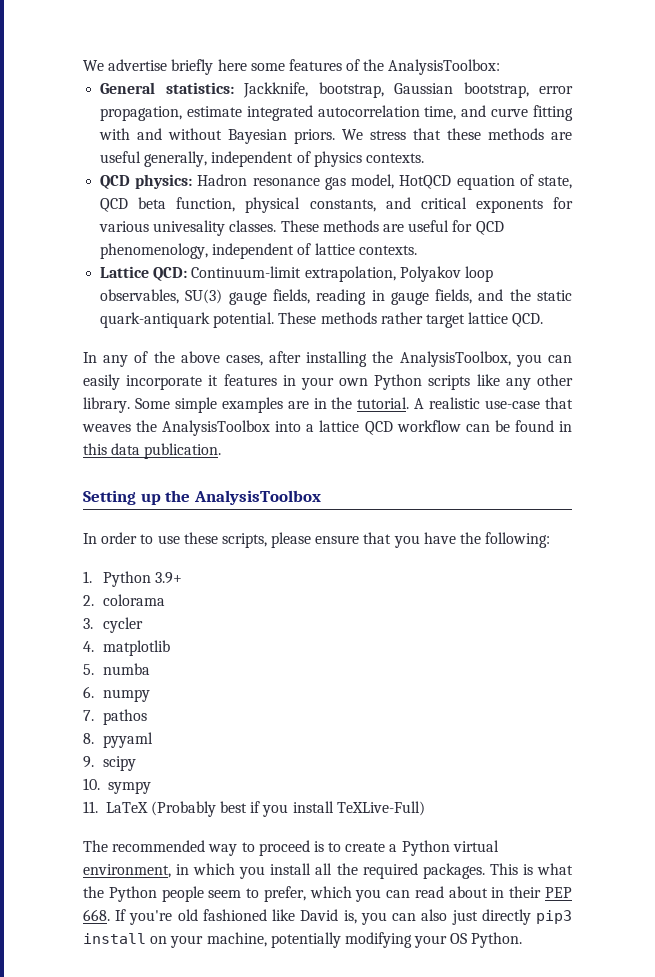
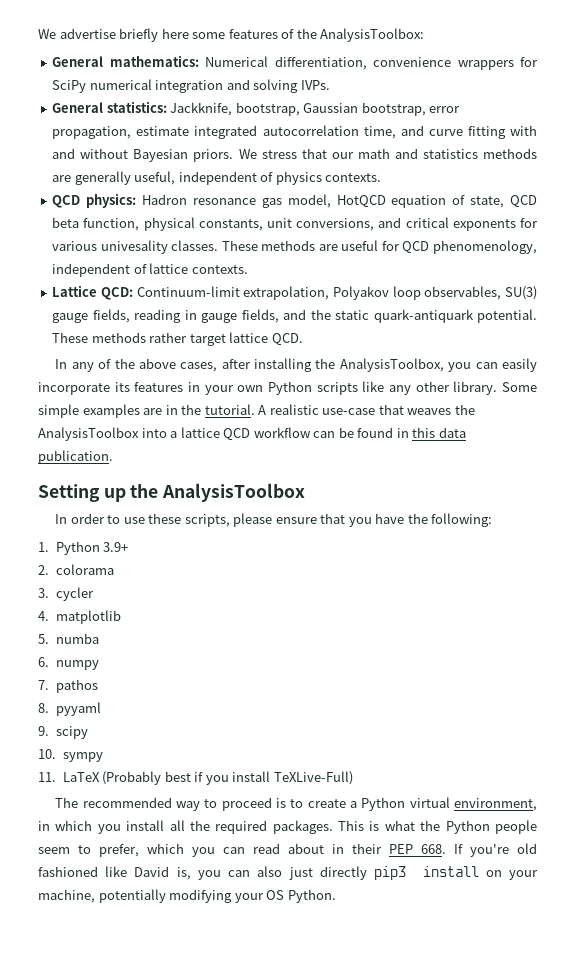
(501, 67) none -> [52,55,538,70] [52,79,330,93] // General mathematics: Numerical differentiation, convenience wrappers for SciPy numerical integration and solving IVPs.
[447,128,572,140] [100,151,208,167] these methods are useful generally, -> [331,148,537,159] [52,171,176,185] our math and statistics methods are generally useful,
(376, 205) none -> [267,218,375,231] unit conversions,
[208,375,219,386] it -> [114,382,130,392] its

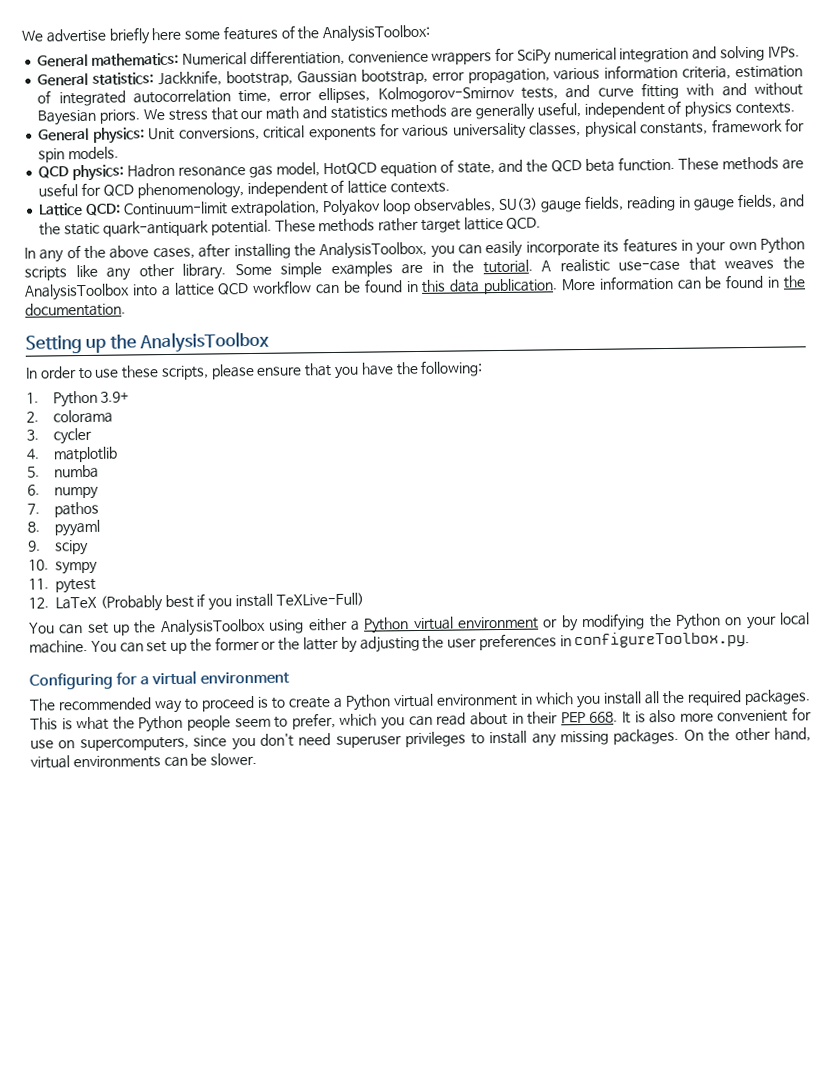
[136,125,396,139] estimate integrated autocorrelation time, -> [553,64,803,81] [37,85,558,107] various information criteria, estimation of integrated autocorrelation time, error ellipses, Kolmogorov-Smirnov tests,
(382, 177) none -> [38,118,805,144] [38,146,120,163] // General physics: Unit conversions, critical exponents for various universality classes, physical constants, framework for spin models.
[510,195,537,208] [52,217,538,231] [52,240,219,254] QCD beta function, physical constants, unit conversions, and critical exponents for various univesality classes. -> [498,156,676,174] and the QCD beta function.
(113, 457) none -> [560,274,807,291] [25,302,126,317] More information can be found in the documentation.
(56, 777) none -> [55,578,96,594] [28,597,49,609] pytest // 12.
(353, 778) none -> [29,612,810,637] [29,631,751,654] [29,670,291,690] // You can set up the AnalysisToolbox using either a Python virtual environment or by modifying the Python on your local machine. You can set up the former or the latter by adjusting the user preferences in configureToolbox.py. // Configuring for a virtual environment
[453,798,537,811] environment, -> [436,693,518,707] environment
[454,843,537,857] [38,866,539,880] [38,889,336,903] If you're old fashioned like David is, you can also just directly pip3 install on your machine, potentially modifying your OS Python. -> [621,707,812,724] [30,727,811,752] [30,752,258,769] It is also more convenient for use on supercomputers, since you don't need superuser privileges to install any missing packages. On the other hand, virtual environments can be slower.

